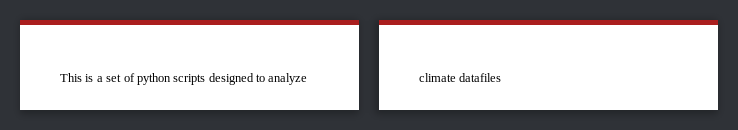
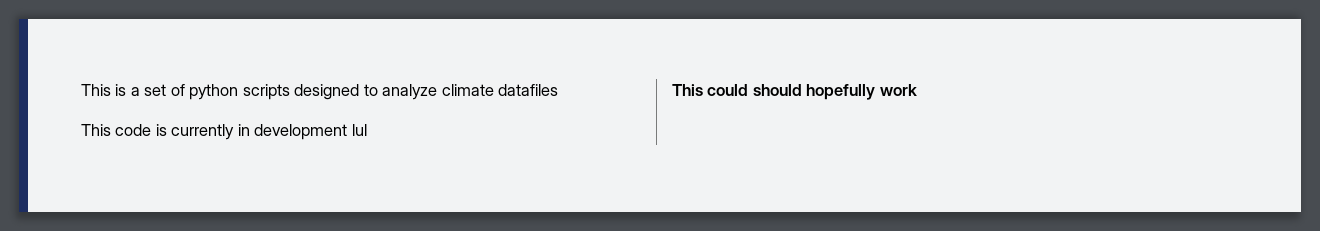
(502, 77) none -> [81,124,367,140] [672,84,917,100] // This code is currently in development lul // This could should hopefully work

